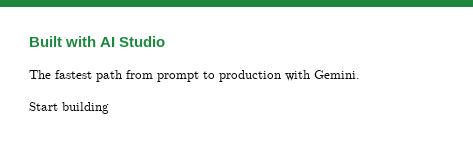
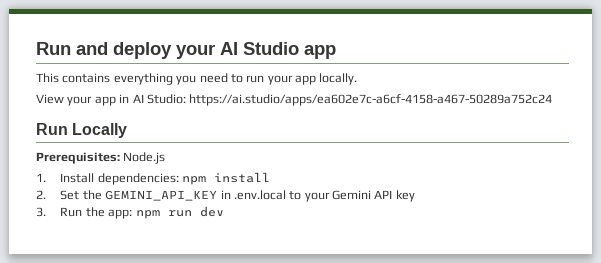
[29,36,166,47] [29,70,360,82] [29,102,109,114] Built with AI Studio // The fastest path from prompt to production with Gemini. // Start building -> [36,42,336,59] [36,73,358,85] [36,94,553,106] [36,123,128,138] [36,152,166,164] [36,172,271,185] [36,190,415,202] [36,206,224,219] Run and deploy your AI Studio app // This contains everything you need to run your app locally. // View your app in AI Studio: https://ai.studio/apps/ea602e7c-a6cf-4158-a467-50289a752c24 // Run Locally // Prerequisites: Node.js // 1. Install dependencies: npm install // 2. Set the GEMINI_API_KEY in .env.local to your Gemini API key // 3. Run the app: npm run dev

